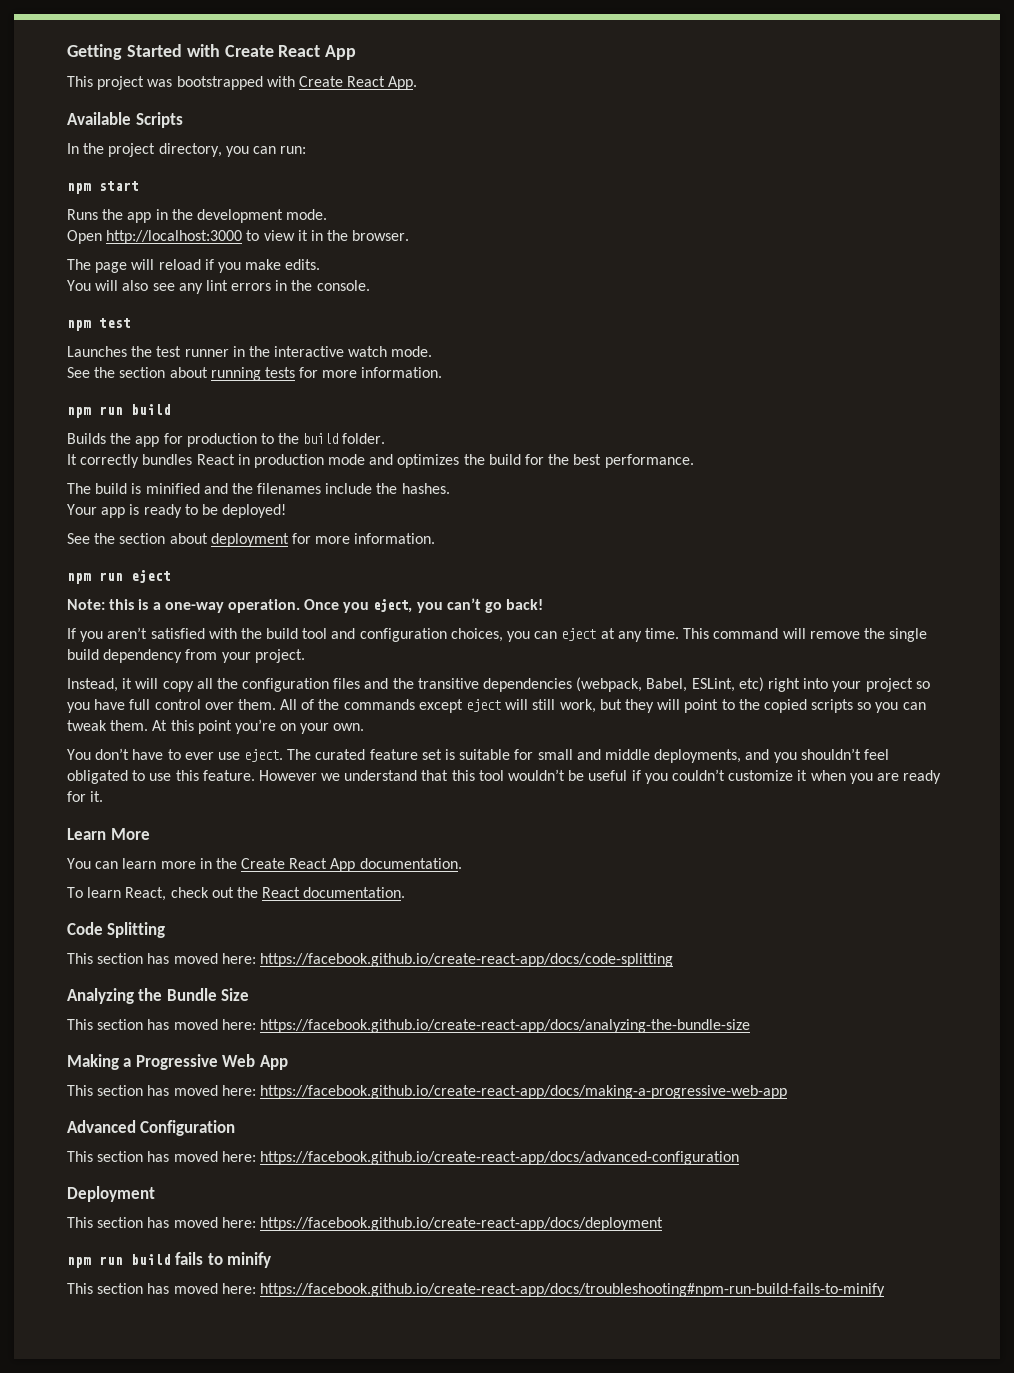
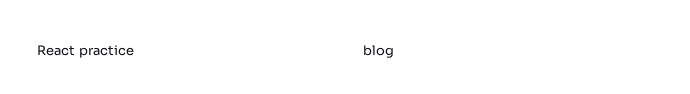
[67,44,357,60] [67,76,418,90] [67,112,183,128] [67,143,307,157] [67,181,139,194] [67,209,328,223] [67,230,410,244] [67,259,321,273] [67,280,370,294] [67,318,131,331] [67,346,433,357] [67,367,443,381] [67,404,171,418] [67,433,386,447] [67,454,694,468] [67,483,450,494] [67,504,287,518] [67,533,436,547] [67,570,171,584] [67,598,544,613] [67,627,928,642] [67,649,305,663] [67,677,930,692] [67,699,926,713] [67,719,365,734] [67,748,889,763] [67,769,942,784] [67,791,104,802] [67,828,150,840] [67,858,462,872] [67,887,406,901] [67,922,166,938] [67,953,673,967] [67,988,250,1004] [67,1019,750,1033] [67,1054,288,1070] [67,1085,787,1099] [67,1120,236,1136] [67,1151,739,1165] [67,1186,155,1202] [67,1217,663,1231] [67,1252,272,1268] [67,1283,885,1297] Getting Started with Create React App // This project was bootstrapped with Create React App. // Available Scripts // In the project directory, you can run: // npm start // Runs the app in the development mode. // Open http://localhost:3000 to view it in the browser. // The page will reload if you make edits. // You will also see any lint errors in the console. // npm test // Launches the test runner in the interactive watch mode. // See the section about running tests for more information. // npm run build // Builds the app for production to the build folder. // It correctly bundles React in production mode and optimizes the build for the best performance. // The build is minified and the filenames include the hashes. // Your app is ready to be deployed! // See the section about deployment for more information. // npm run eject // Note: this is a one-way operation. Once you eject, you can’t go back! // If you aren’t satisfied with the build tool and configuration choices, you can eject at any time. This command will remove the single build dependency from your project. // Instead, it will copy all the configuration files and the transitive dependencies (webpack, Babel, ESLint, etc) right into your project so you have full control over them. All of the commands except eject will still work, but they will point to the copied scripts so you can tweak them. At this point you’re on your own. // You don’t have to ever use eject. The curated feature set is suitable for small and middle deployments, and you shouldn’t feel obligated to use this feature. However we understand that this tool wouldn’t be useful if you couldn’t customize it when you are ready for it. // Learn More // You can learn more in the Create React App documentation. // To learn React, check out the React documentation. // Code Splitting // This section has moved here: https://facebook.github.io/create-react-app/docs/code-splitting // Analyzing the Bundle Size // This section has moved here: https://facebook.github.io/create-react-app/docs/analyzing-the-bundle-size // Making a Progressive Web App // This section has moved here: https://facebook.github.io/create-react-app/docs/making-a-progressive-web-app // Advanced Configuration // This section has moved here: https://facebook.github.io/create-react-app/docs/advanced-configuration // Deployment // This section has moved here: https://facebook.github.io/create-react-app/docs/deployment // npm run build fails to minify // This section has moved here: https://facebook.github.io/create-react-app/docs/troubleshooting#npm-run-build-fails-to-minify -> [37,45,134,58] [363,45,394,58] React practice // blog

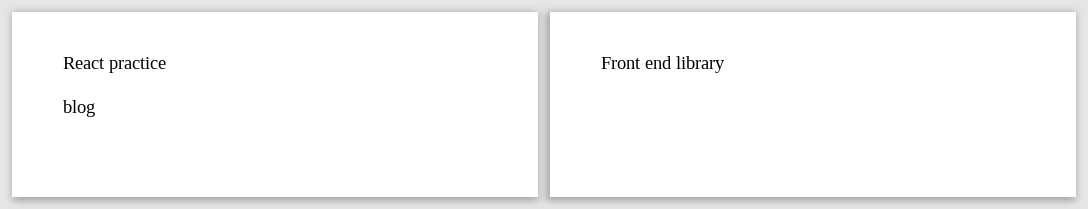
(394, 51) none -> [601,56,725,73] // Front end library

